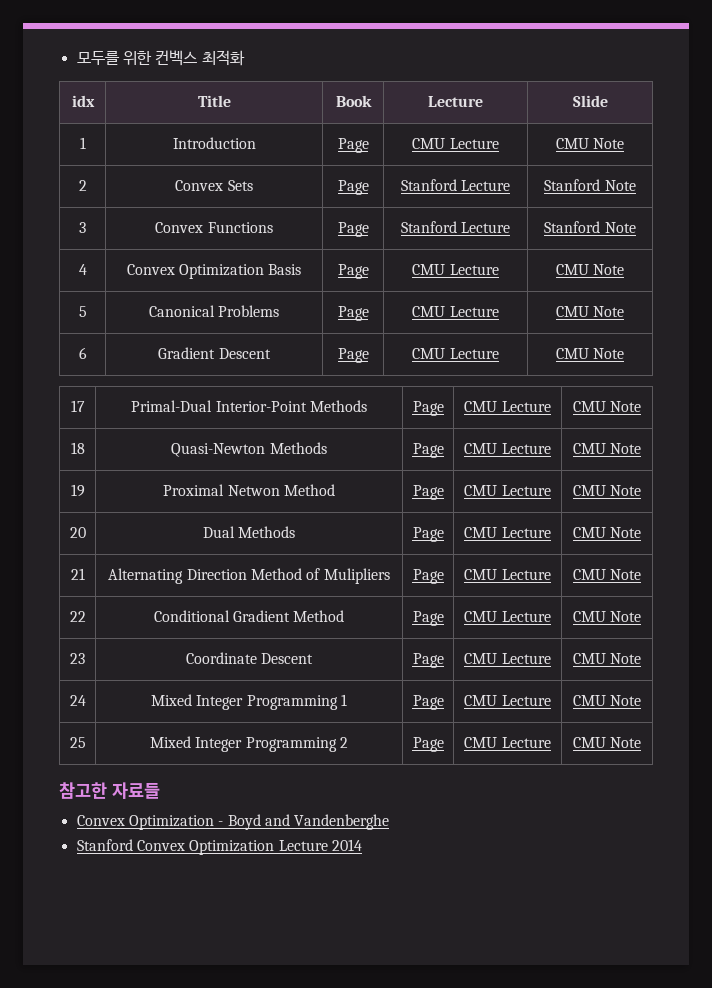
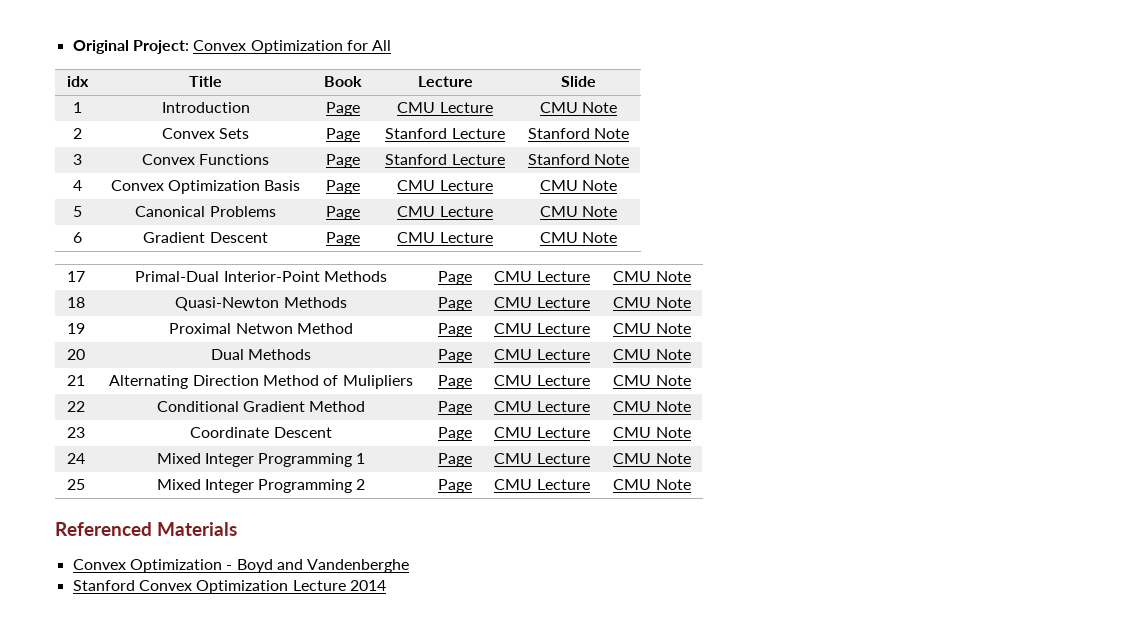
[76,50,245,66] 모두를 위한 컨벡스 최적화 -> [72,40,392,54] Original Project: Convex Optimization for All
[59,782,160,799] 참고한 자료들 -> [55,522,237,536] Referenced Materials

